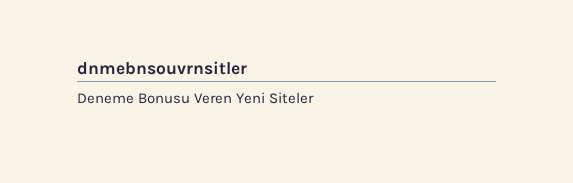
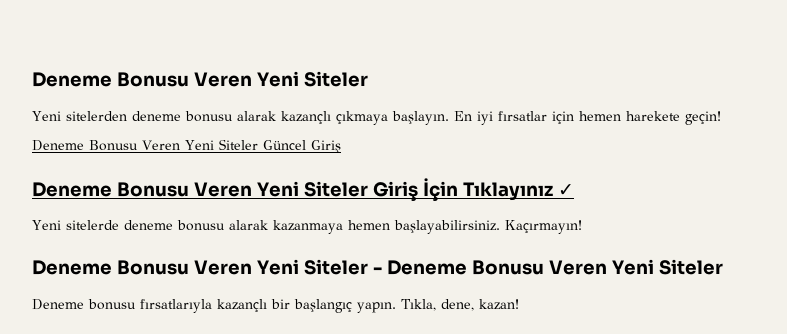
[77,61,247,75] [77,92,315,104] dnmebnsouvrnsitler // Deneme Bonusu Veren Yeni Siteler -> [32,71,368,87] [32,111,721,125] [32,139,341,153] [32,178,574,201] [32,220,582,234] [32,259,723,275] [32,299,519,313] Deneme Bonusu Veren Yeni Siteler // Yeni sitelerden deneme bonusu alarak kazançlı çıkmaya başlayın. En iyi fırsatlar için hemen harekete geçin! // Deneme Bonusu Veren Yeni Siteler Güncel Giriş // Deneme Bonusu Veren Yeni Siteler Giriş İçin Tıklayınız ✓ // Yeni sitelerde deneme bonusu alarak kazanmaya hemen başlayabilirsiniz. Kaçırmayın! // Deneme Bonusu Veren Yeni Siteler - Deneme Bonusu Veren Yeni Siteler // Deneme bonusu fırsatlarıyla kazançlı bir başlangıç yapın. Tıkla, dene, kazan!

